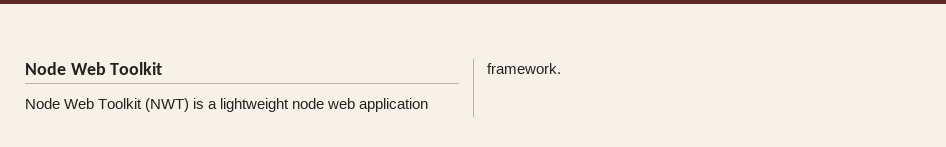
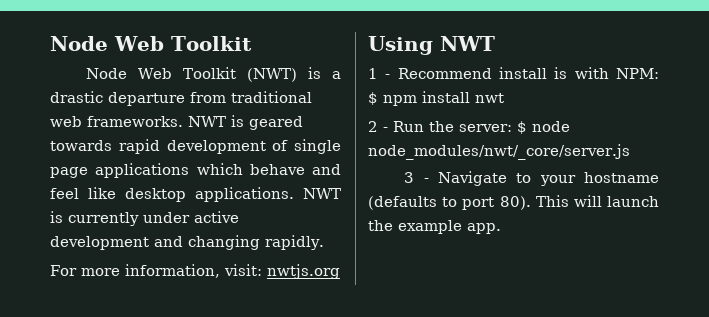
[220,98,429,112] [487,63,561,74] lightweight node web application framework. -> [50,91,312,106] [50,115,303,130] [50,139,341,154] [50,163,341,178] [50,187,341,202] [50,211,239,226] [50,235,324,250] [50,264,340,279] [368,36,495,55] [368,67,659,79] [368,91,504,106] [368,121,570,134] [368,144,630,160] [404,171,659,186] [368,195,659,210] [368,220,501,234] drastic departure from traditional web frameworks. NWT is geared towards rapid development of single page applications which behave and feel like desktop applications. NWT is currently under active development and changing rapidly. // For more information, visit: nwtjs.org // Using NWT // 1 - Recommend install is with NPM: $ npm install nwt // 2 - Run the server: $ node node_modules/nwt/_core/server.js // 3 - Navigate to your hostname (defaults to port 80). This will launch the example app.

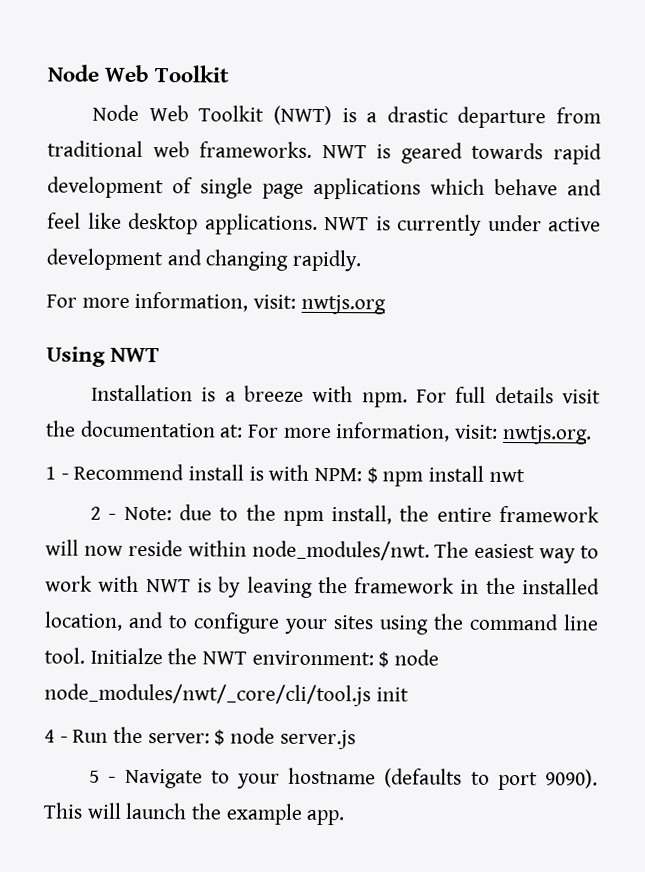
(495, 43) none -> [91,384,601,408] [45,420,592,445] // Installation is a breeze with npm. For full details visit the documentation at: For more information, visit: nwtjs.org.
(388, 129) none -> [123,504,599,527] [45,539,599,564] [45,575,600,598] [44,611,599,635] [44,647,440,668] [44,683,409,707] [44,729,68,743] Note: due to the npm install, the entire framework will now reside within node_modules/nwt. The easiest way to work with NWT is by leaving the framework in the installed location, and to configure your sites using the command line tool. Initialze the NWT environment: $ node node_modules/nwt/_core/cli/tool.js init // 4 -
[368,144,630,160] [404,172,415,183] node_modules/nwt/_core/server.js // 3 -> [279,729,356,750] [89,769,101,783] server.js // 5
[499,196,531,210] 80). -> [544,769,598,789] 9090).

